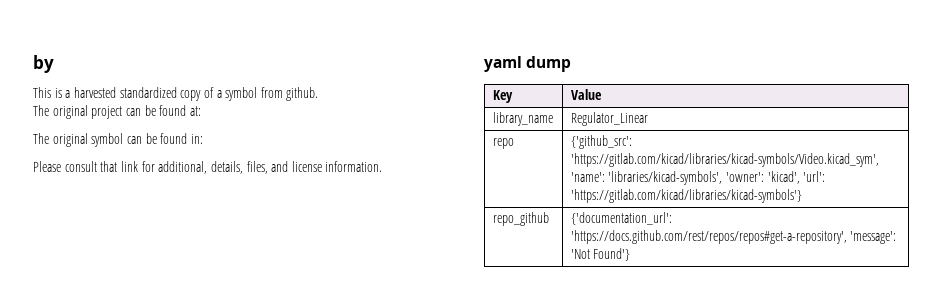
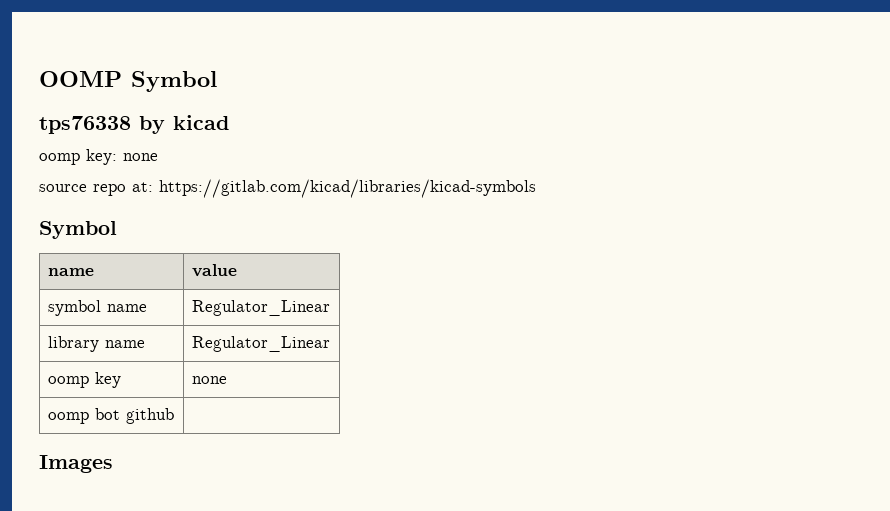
[33,55,54,73] [33,87,319,101] [33,105,201,119] [33,133,203,147] [33,161,383,174] [484,56,572,72] [492,90,513,103] [570,89,602,100] [492,112,553,126] [570,112,648,126] [492,138,514,149] [570,135,632,149] [570,153,879,167] [570,171,826,185] [570,189,802,203] [492,212,549,226] [570,212,672,225] [570,230,897,244] [570,248,631,261] by // This is a harvested standardized copy of a symbol from github. // The original project can be found at: // The original symbol can be found in: // Please consult that link for additional, details, files, and license information. // yaml dump // Key | Value // library_name | Regulator_Linear // repo | {'github_src': 'https://gitlab.com/kicad/libraries/kicad-symbols/Video.kicad_sym', 'name': 'libraries/kicad-symbols', 'owner': 'kicad', 'url': 'https://gitlab.com/kicad/libraries/kicad-symbols'} // repo_github | {'documentation_url': 'https://docs.github.com/rest/repos/repos#get-a-repository', 'message': 'Not Found'} -> [39,71,217,92] [39,115,229,134] [39,149,158,165] [39,179,536,198] [39,221,117,239] [47,268,94,276] [191,264,237,277] [47,300,147,316] [191,300,330,316] [47,336,145,352] [191,336,330,352] [47,372,121,388] [191,376,227,384] [47,408,174,424] [39,455,113,473] OOMP Symbol // tps76338 by kicad // oomp key: none // source repo at: https://gitlab.com/kicad/libraries/kicad-symbols // Symbol // name | value // symbol name | Regulator_Linear // library name | Regulator_Linear // oomp key | none // oomp bot github | // Images

